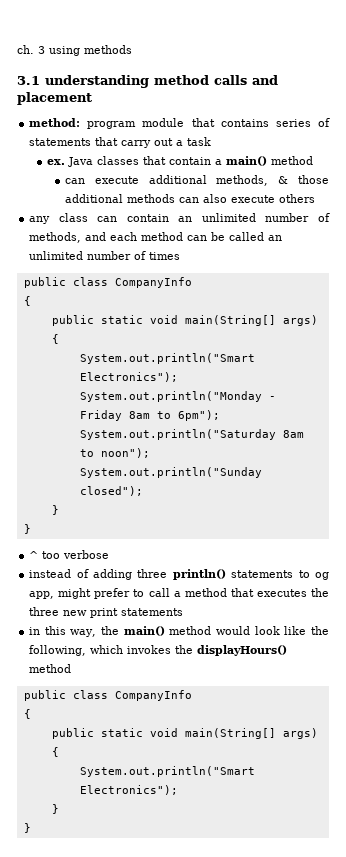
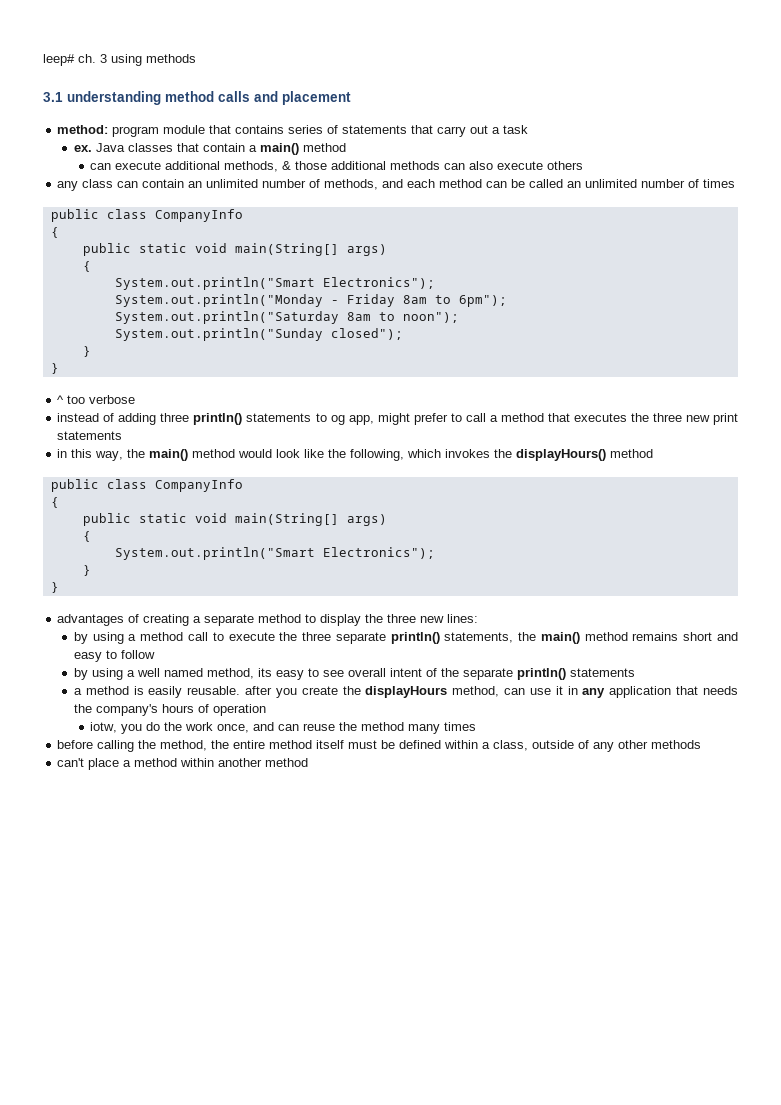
(17, 49) none -> [43,54,75,66] leep#
(31, 828) none -> [57,614,479,626] [73,632,738,644] [73,650,155,662] [73,668,635,680] [73,686,739,698] [73,704,266,716] [90,722,477,734] [57,740,702,752] [57,758,309,770] // advantages of creating a separate method to display the three new lines: // by using a method call to execute the three separate println() statements, the main() method remains short and easy to follow // by using a well named method, its easy to see overall intent of the separate println() statements // a method is easily reusable. after you create the displayHours method, can use it in any application that needs the company's hours of operation // iotw, you do the work once, and can reuse the method many times // before calling the method, the entire method itself must be defined within a class, outside of any other methods // can't place a method within another method

